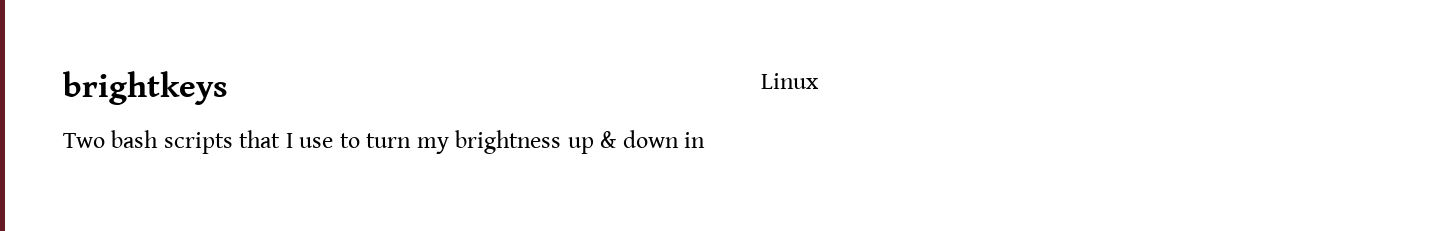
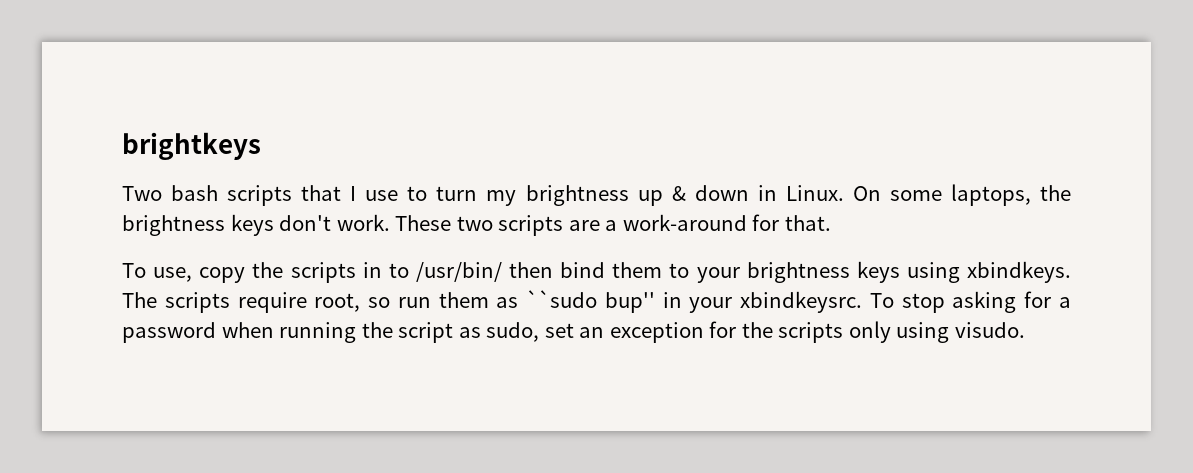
[761,73,819,89] Linux -> [785,184,1071,206] [122,214,831,236] [122,261,1071,283] [122,290,1071,313] [122,321,1026,343] Linux. On some laptops, the brightness keys don't work. These two scripts are a work-around for that. // To use, copy the scripts in to /usr/bin/ then bind them to your brightness keys using xbindkeys. The scripts require root, so run them as ``sudo bup'' in your xbindkeysrc. To stop asking for a password when running the script as sudo, set an exception for the scripts only using visudo.

